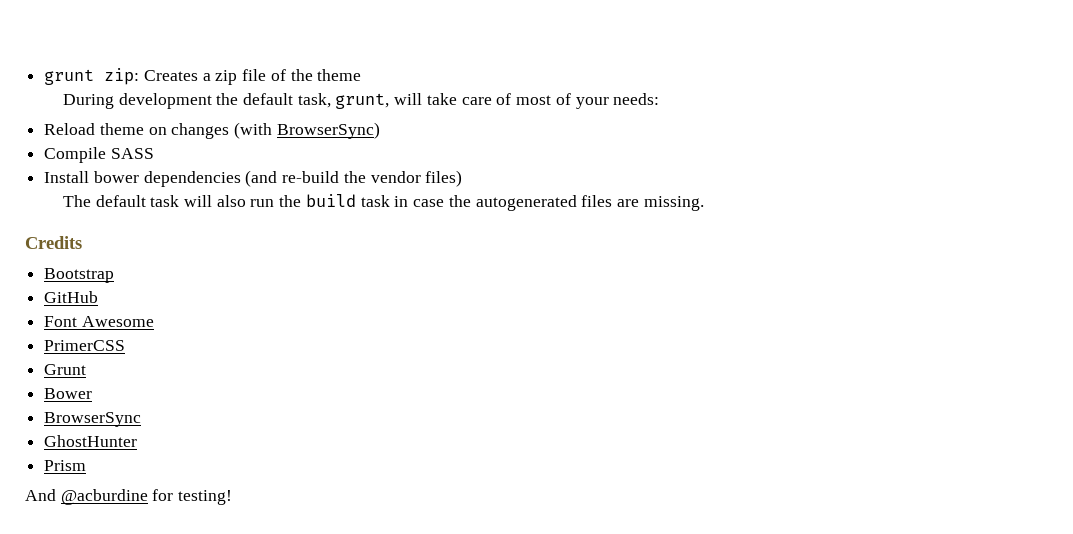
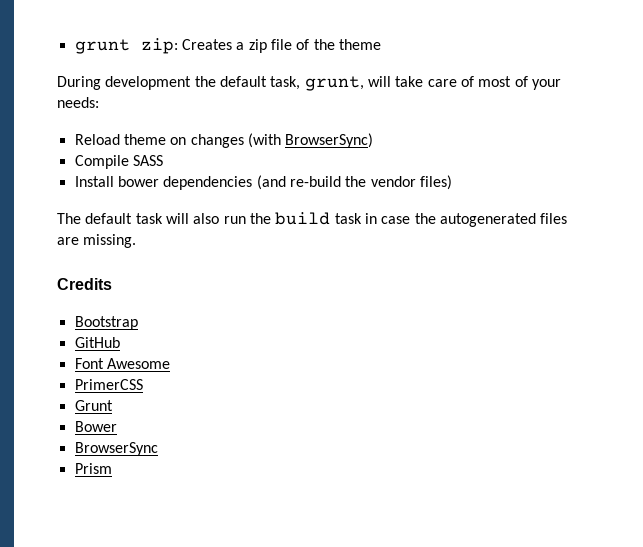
[44,435,138,447] // GhostHunter -> (158, 449) none
[25,489,233,505] // And @acburdine for testing! -> (112, 468) none

